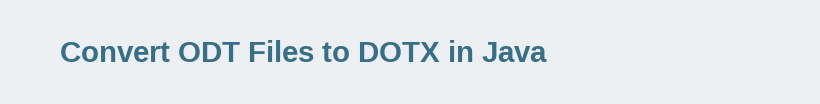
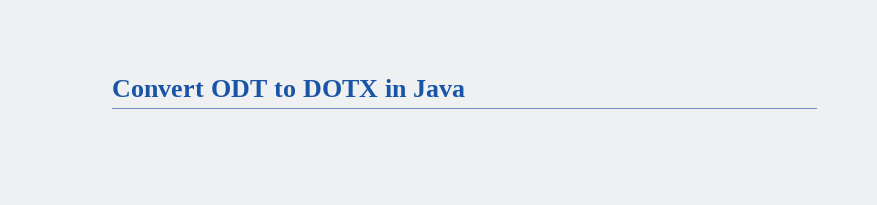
[248,40,314,62] Files -> (268, 88) none

